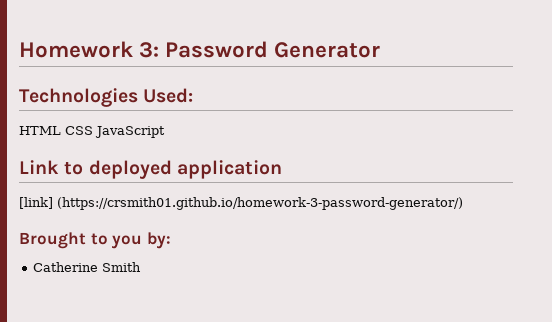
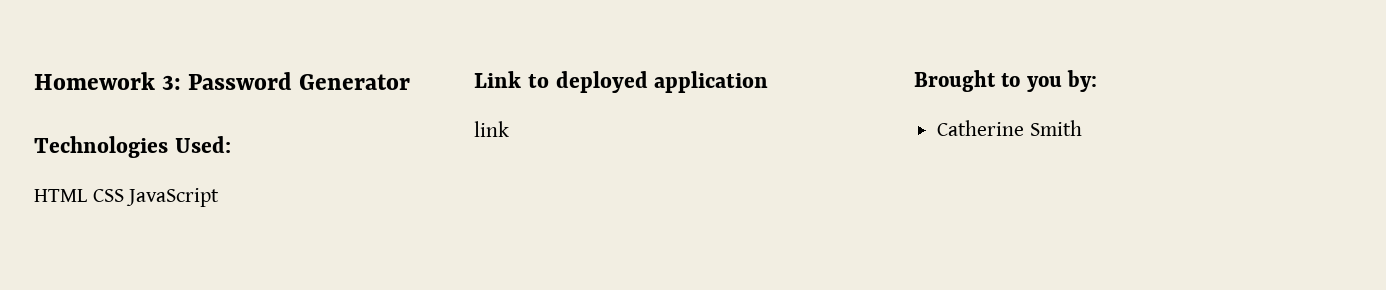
[19,197,463,210] [link] (https://crsmith01.github.io/homework-3-password-generator/) -> [474,121,509,137] link

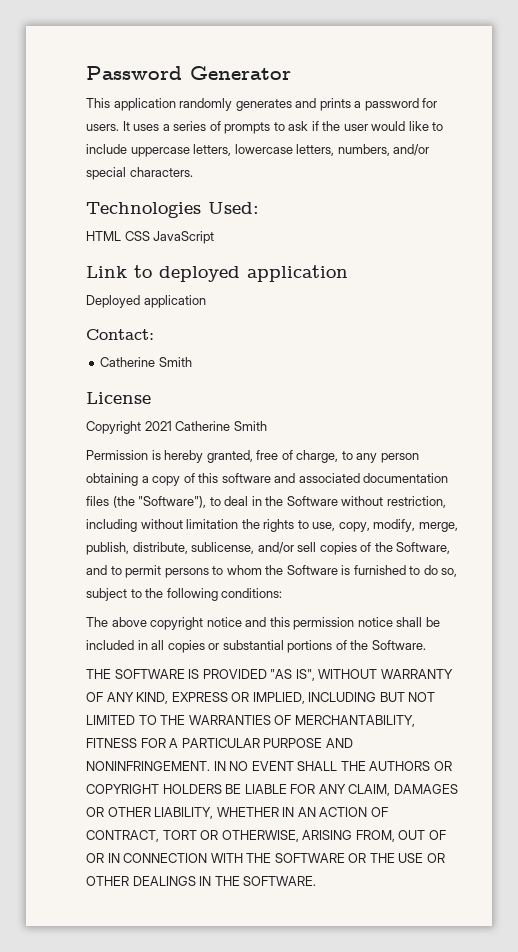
[34,72,182,90] Homework 3: -> (86, 73) none
(411, 82) none -> [86,98,438,111] [86,121,444,134] [86,144,430,157] [86,167,193,180] // This application randomly generates and prints a password for users. It uses a series of prompts to ask if the user would like to include uppercase letters, lowercase letters, numbers, and/or special characters.
[474,121,509,137] [914,70,1098,92] [937,120,1082,136] link // Brought to you by: // Catherine Smith -> [86,295,206,308] [86,329,154,340] [100,357,192,367] [86,392,151,404] [86,421,267,434] [86,450,419,463] [86,473,449,486] [86,496,446,508] [86,519,458,532] [86,542,451,555] [86,565,458,578] [86,588,283,601] [86,617,440,630] [86,640,426,653] [86,669,453,681] [86,692,436,704] [86,715,415,727] [86,738,353,748] [86,761,452,771] [86,784,458,796] [86,807,388,819] [86,830,446,842] [86,853,445,863] [86,876,317,886] Deployed application // Contact: // Catherine Smith // License // Copyright 2021 Catherine Smith // Permission is hereby granted, free of charge, to any person obtaining a copy of this software and associated documentation files (the "Software"), to deal in the Software without restriction, including without limitation the rights to use, copy, modify, merge, publish, distribute, sublicense, and/or sell copies of the Software, and to permit persons to whom the Software is furnished to do so, subject to the following conditions: // The above copyright notice and this permission notice shall be included in all copies or substantial portions of the Software. // THE SOFTWARE IS PROVIDED "AS IS", WITHOUT WARRANTY OF ANY KIND, EXPRESS OR IMPLIED, INCLUDING BUT NOT LIMITED TO THE WARRANTIES OF MERCHANTABILITY, FITNESS FOR A PARTICULAR PURPOSE AND NONINFRINGEMENT. IN NO EVENT SHALL THE AUTHORS OR COPYRIGHT HOLDERS BE LIABLE FOR ANY CLAIM, DAMAGES OR OTHER LIABILITY, WHETHER IN AN ACTION OF CONTRACT, TORT OR OTHERWISE, ARISING FROM, OUT OF OR IN CONNECTION WITH THE SOFTWARE OR THE USE OR OTHER DEALINGS IN THE SOFTWARE.

